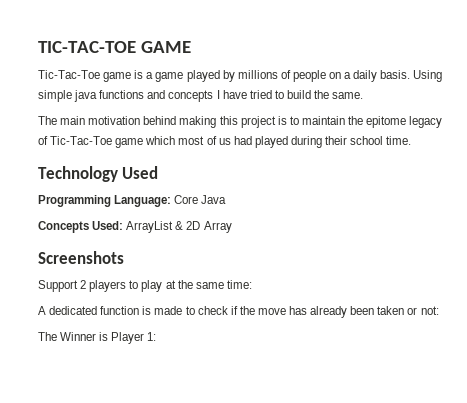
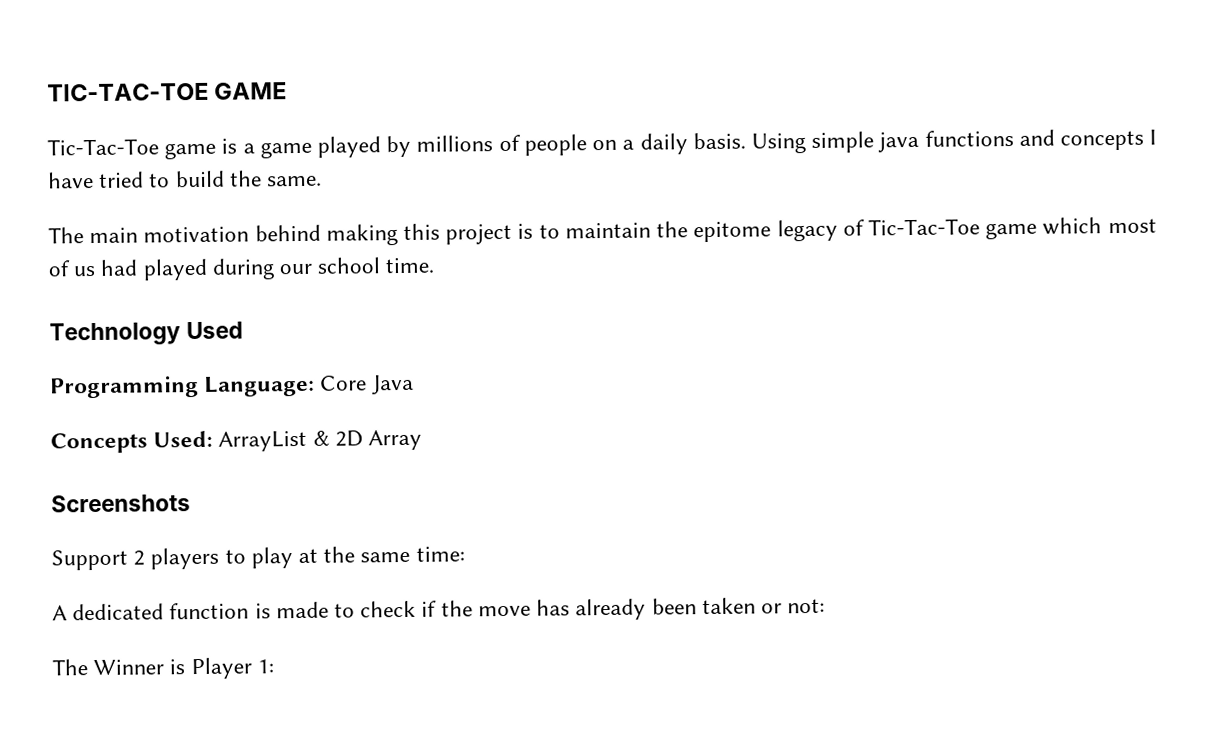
[325,136,348,145] their -> [279,263,313,275] our

